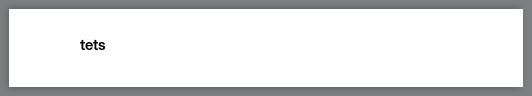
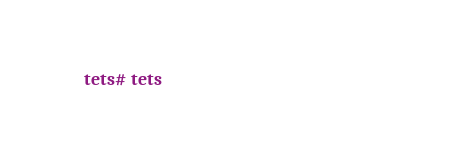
(80, 44) none -> [84,74,126,86] tets#

